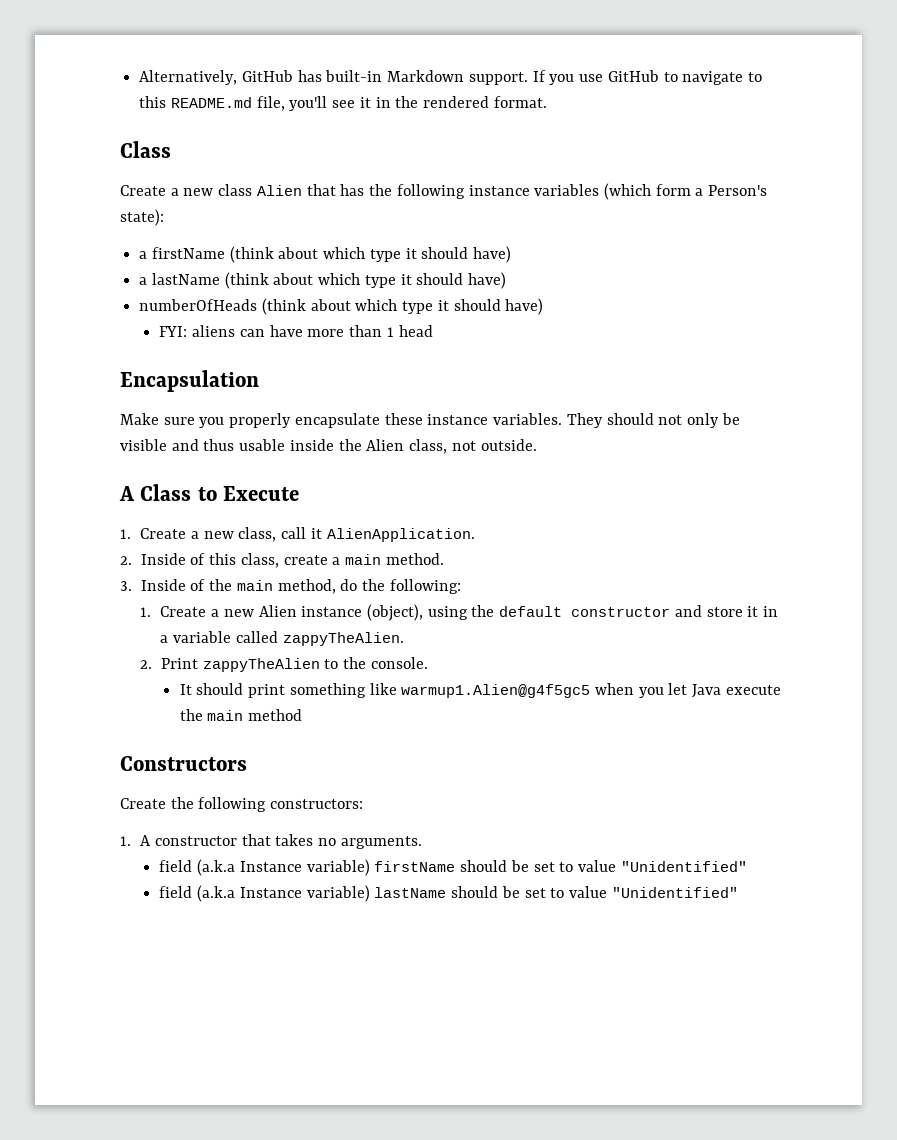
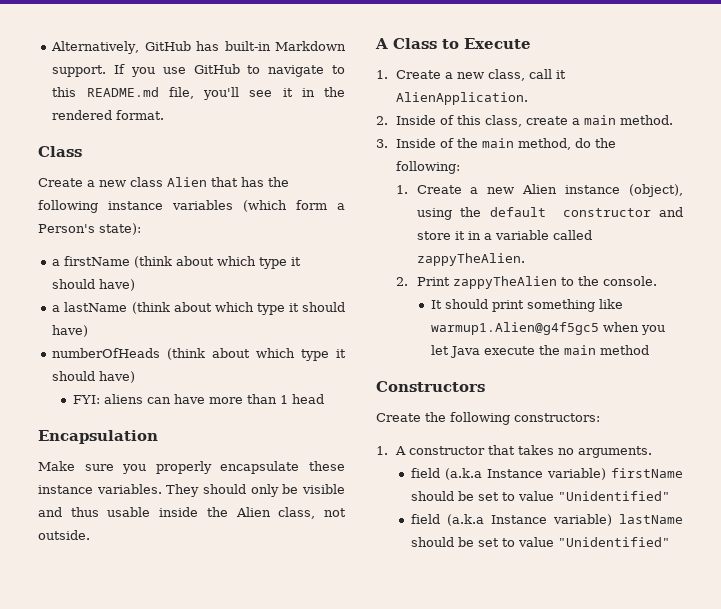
[658,415,683,425] not -> (246, 489) none

